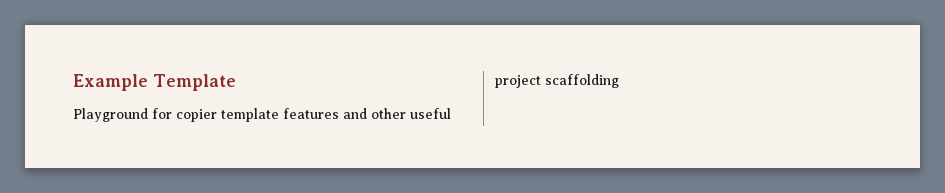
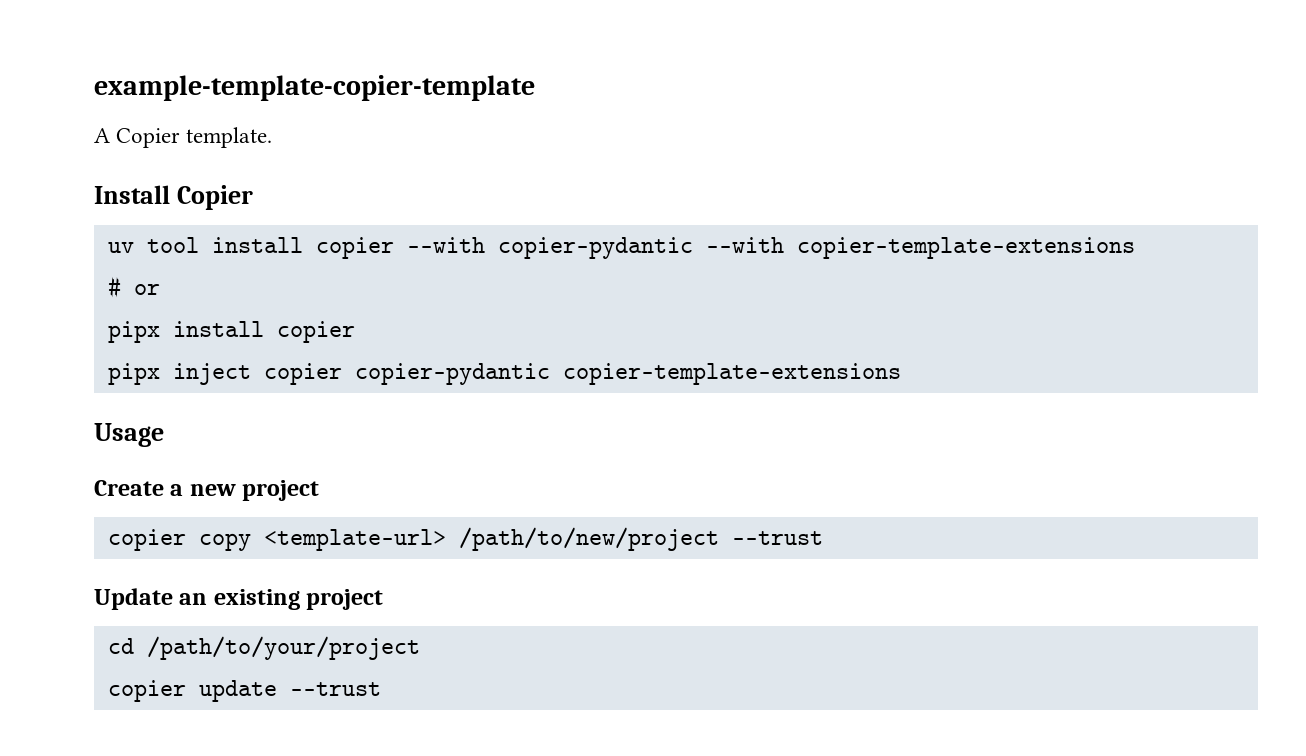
[73,74,236,91] [73,108,451,122] [495,74,619,88] Example Template // Playground for copier template features and other useful project scaffolding -> [94,75,535,101] [94,127,273,148] [94,185,253,210] [107,237,1135,259] [107,276,160,298] [107,321,355,343] [107,363,901,385] [94,423,164,447] [94,480,320,501] [107,527,823,551] [94,588,384,610] [107,636,420,660] [107,680,381,702] example-template-copier-template // A Copier template. // Install Copier // uv tool install copier --with copier-pydantic --with copier-template-extensions // # or // pipx install copier // pipx inject copier copier-pydantic copier-template-extensions // Usage // Create a new project // copier copy <template-url> /path/to/new/project --trust // Update an existing project // cd /path/to/your/project // copier update --trust

